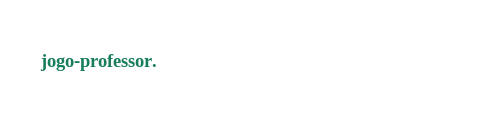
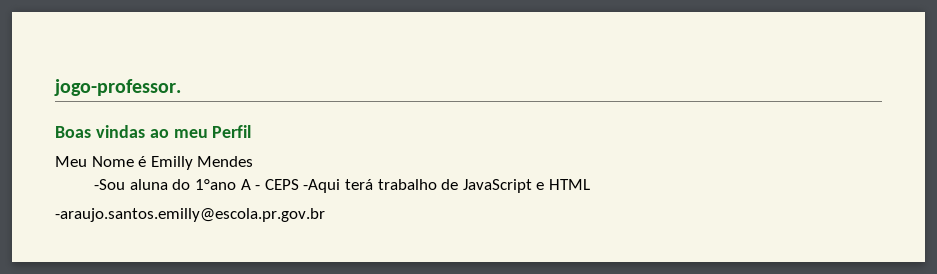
(157, 62) none -> [55,125,252,138] [55,156,254,170] [94,179,590,193] [55,208,325,222] // Boas vindas ao meu Perfil // Meu Nome é Emilly Mendes // -Sou aluna do 1°ano A - CEPS -Aqui terá trabalho de JavaScript e HTML // -araujo.santos.emilly@escola.pr.gov.br

